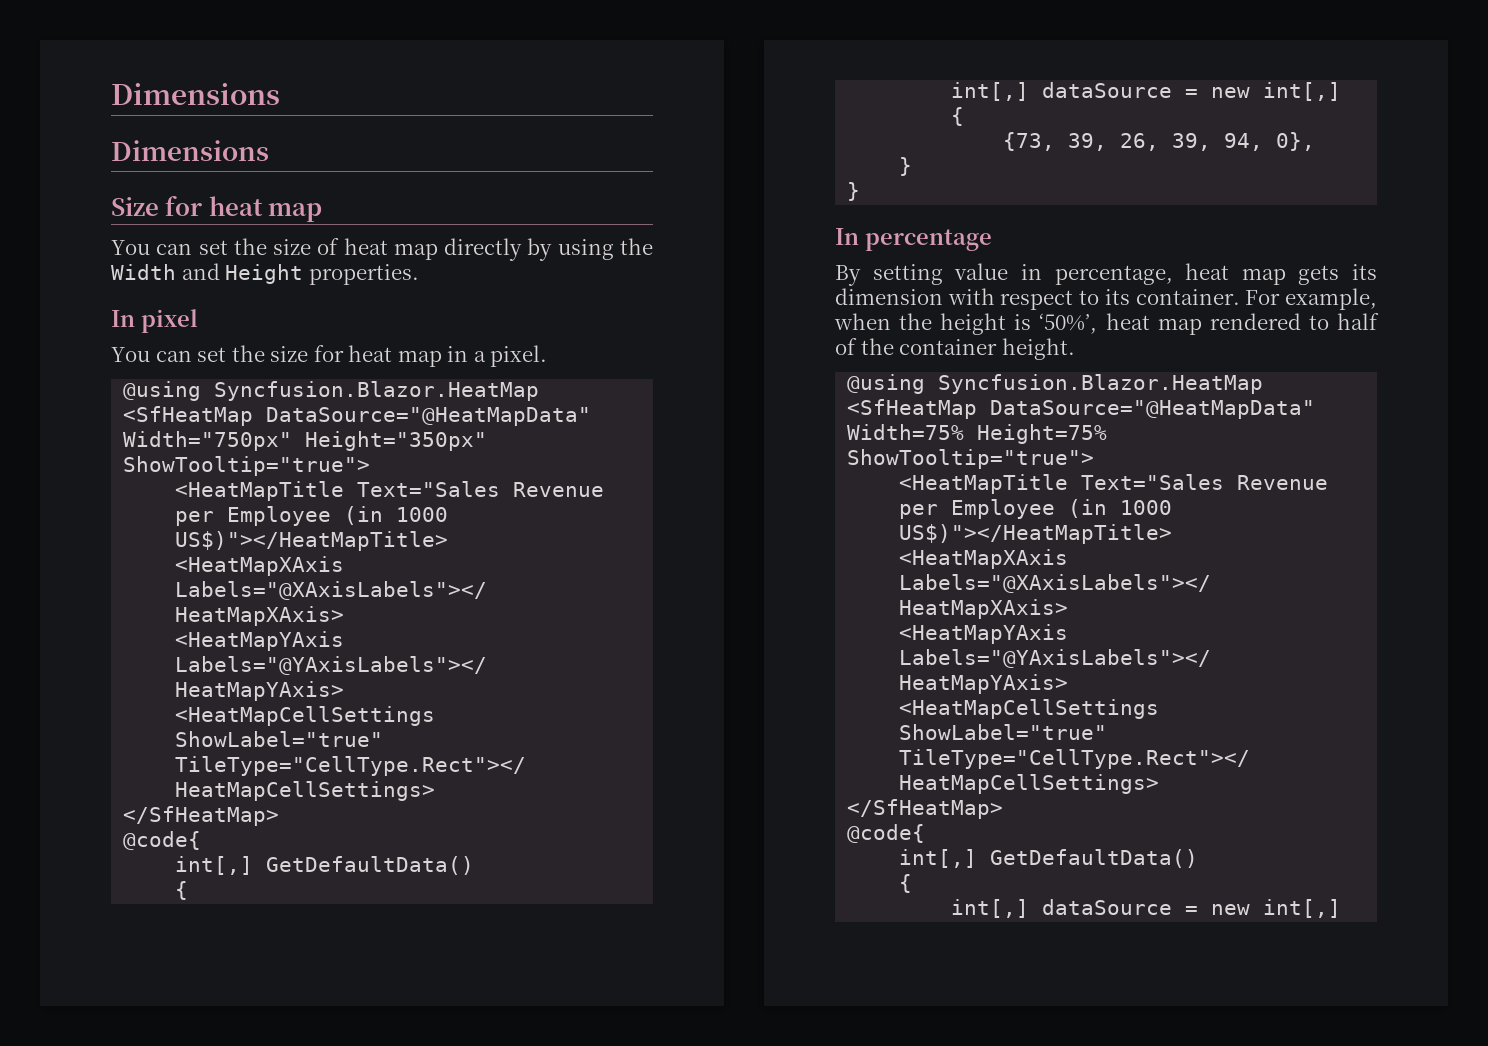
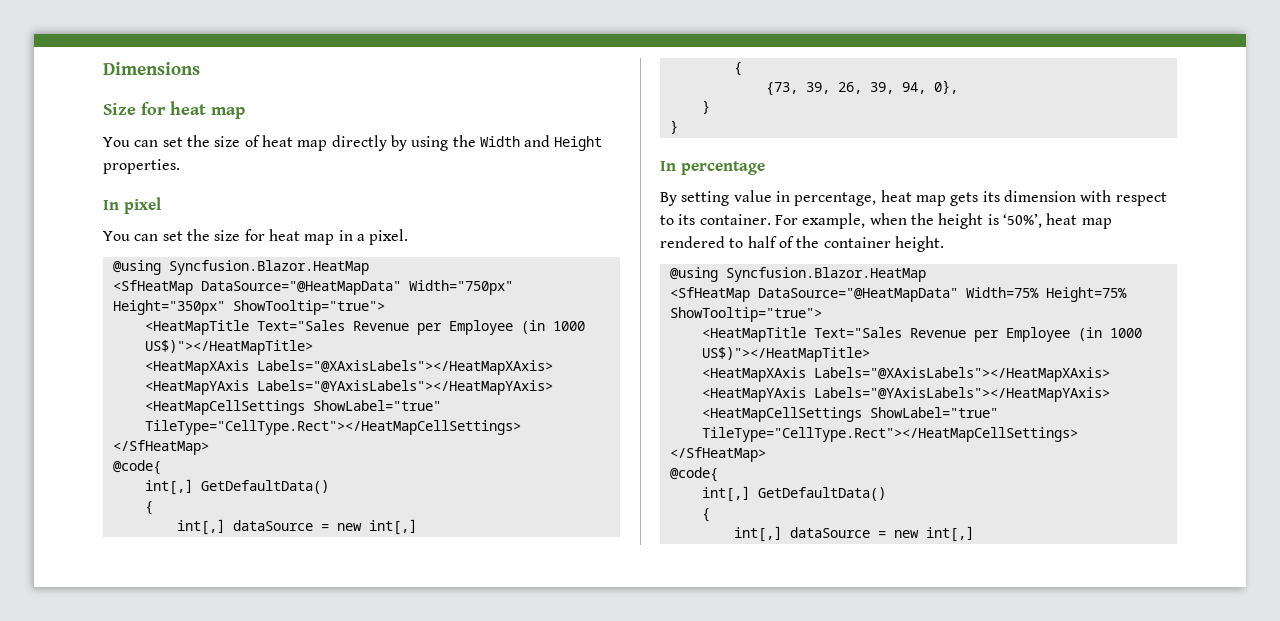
[111,83,280,105] [111,140,269,161] Dimensions // Dimensions -> [103,62,200,75] Dimensions

